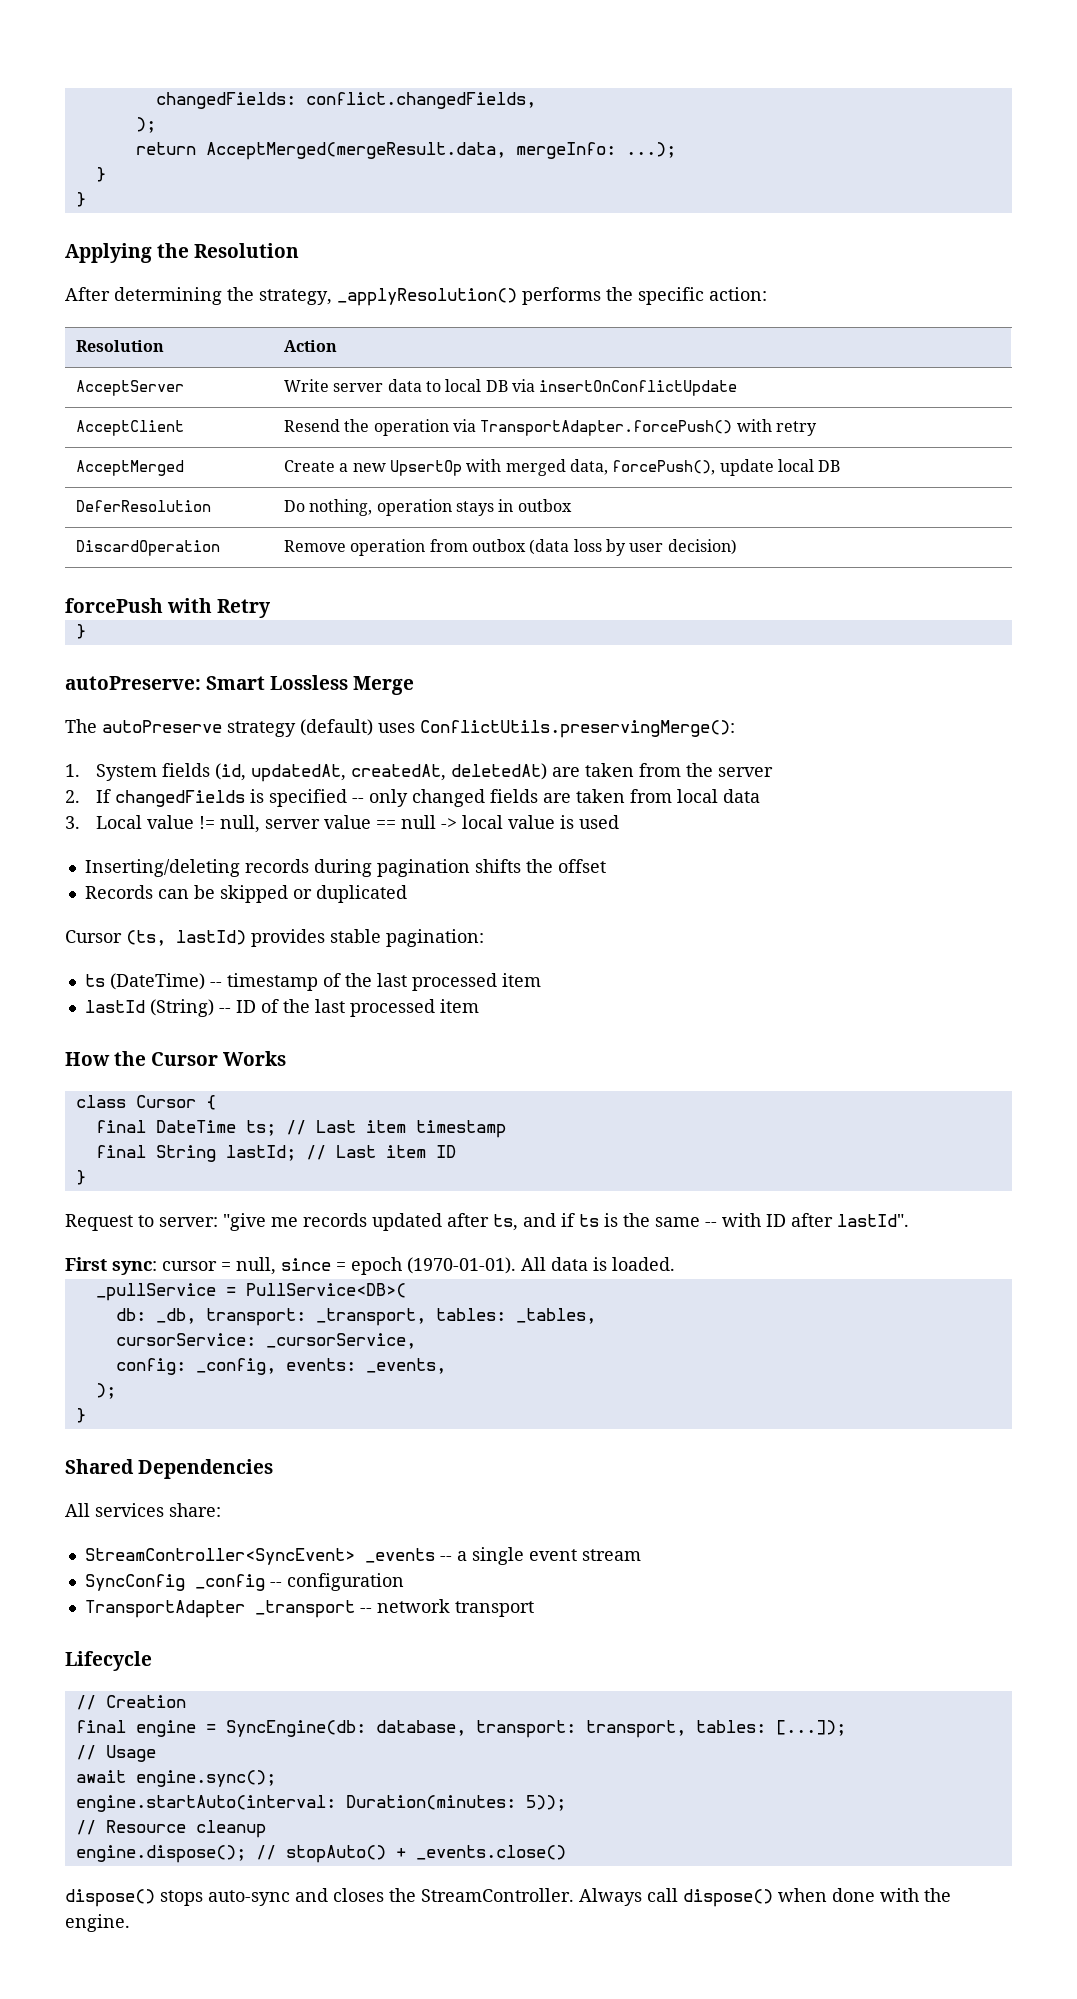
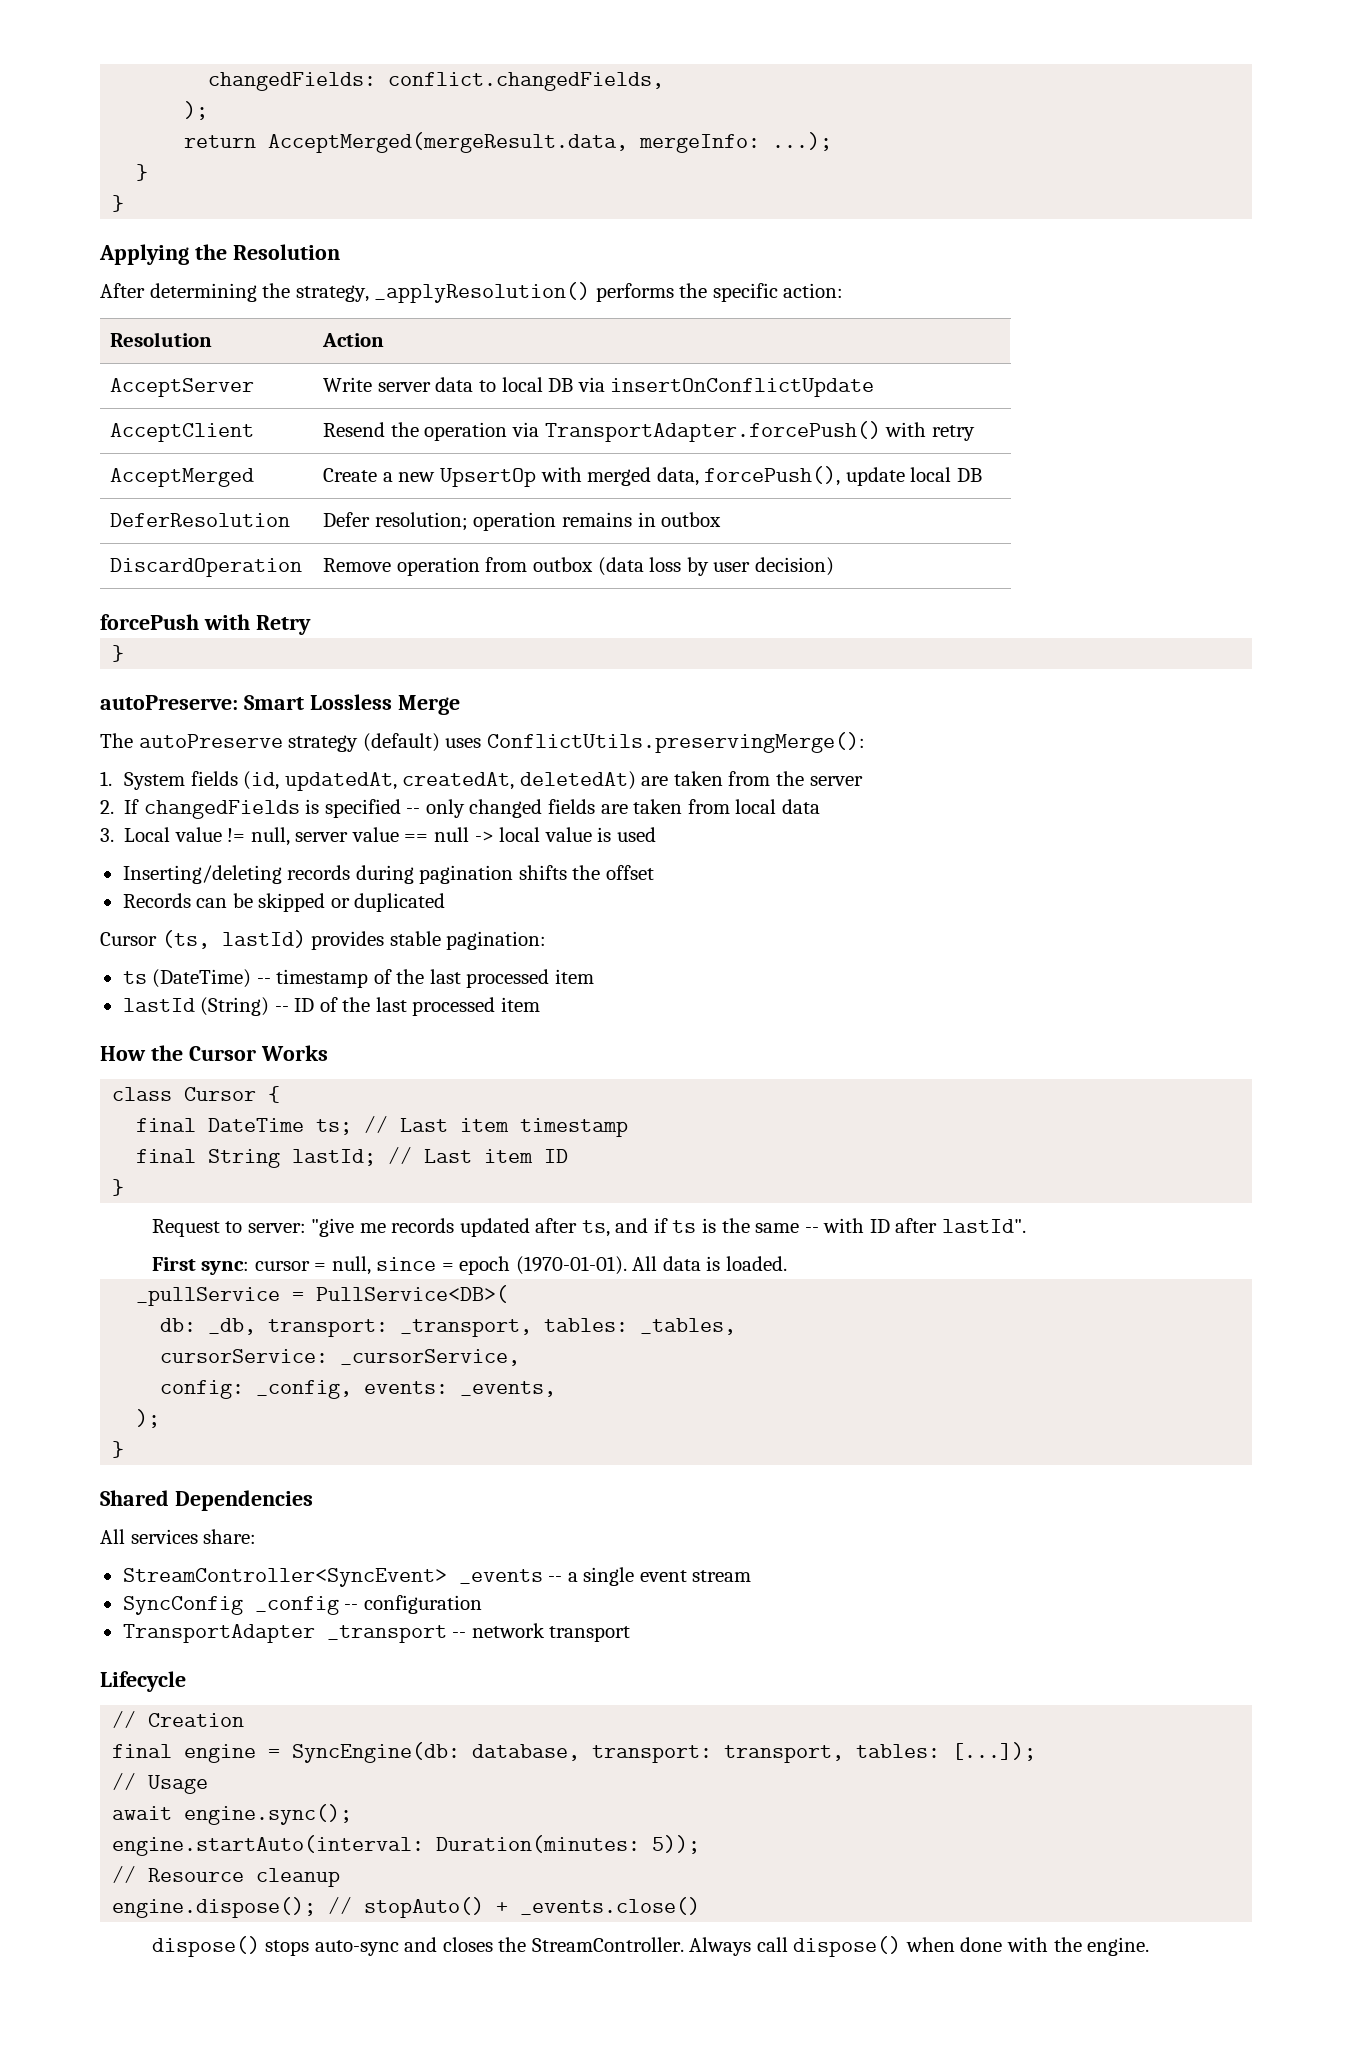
[283,499,494,516] Do nothing, operation stays -> [323,512,633,531] Defer resolution; operation remains

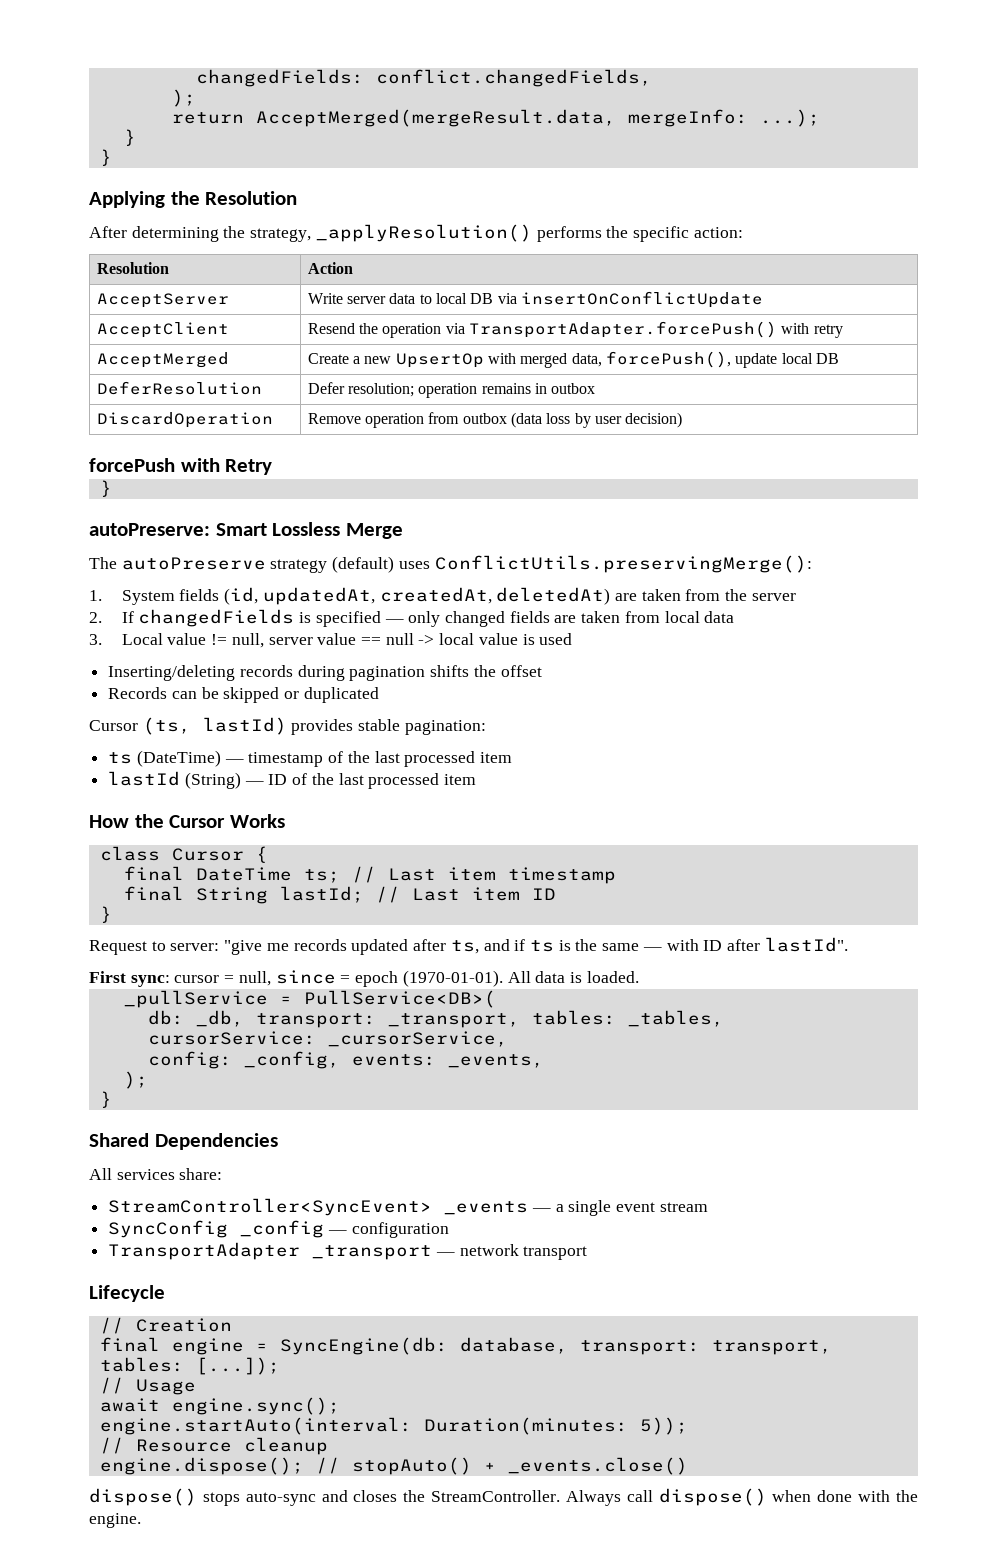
[406,808,421,814] -- -> [384,619,404,623] —
[256,978,271,984] -- -> [224,759,244,763] —
[274,1006,289,1012] -- -> [244,781,264,785] —
[804,1227,819,1233] -- -> [642,947,662,951] —
[548,1576,563,1582] -- -> [531,1208,551,1212] —
[344,1604,359,1610] -- -> [327,1230,347,1234] —
[452,1632,467,1638] -- -> [435,1252,455,1256] —

